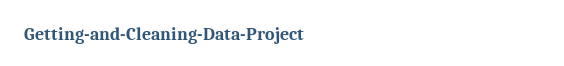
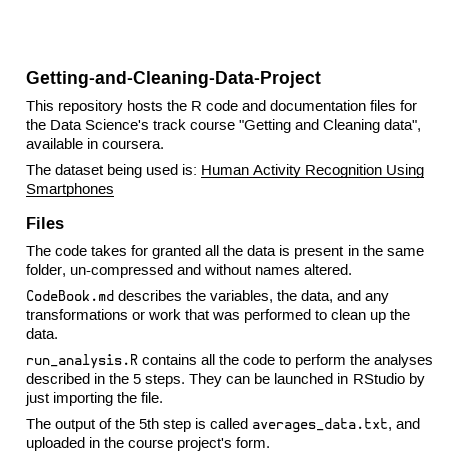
(304, 35) none -> [26,100,418,114] [26,119,422,133] [26,138,165,149] [26,164,425,178] [26,183,114,197] [26,217,64,229] [26,245,424,259] [26,264,353,278] [26,290,390,304] [26,309,411,323] [26,328,58,339] [26,354,434,369] [26,373,425,387] [25,392,164,406] [26,418,421,433] [26,437,271,451] // This repository hosts the R code and documentation files for the Data Science's track course "Getting and Cleaning data", available in coursera. // The dataset being used is: Human Activity Recognition Using Smartphones // Files // The code takes for granted all the data is present in the same folder, un-compressed and without names altered. // CodeBook.md describes the variables, the data, and any transformations or work that was performed to clean up the data. // run_analysis.R contains all the code to perform the analyses described in the 5 steps. They can be launched in RStudio by just importing the file. // The output of the 5th step is called averages_data.txt, and uploaded in the course project's form.

